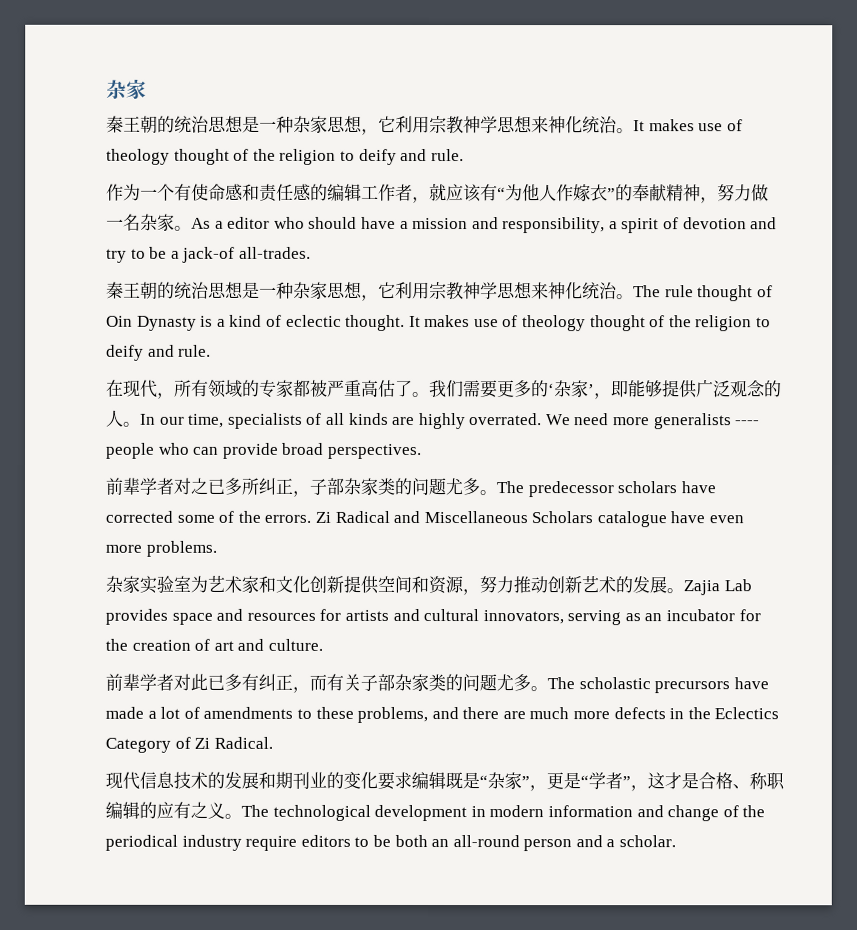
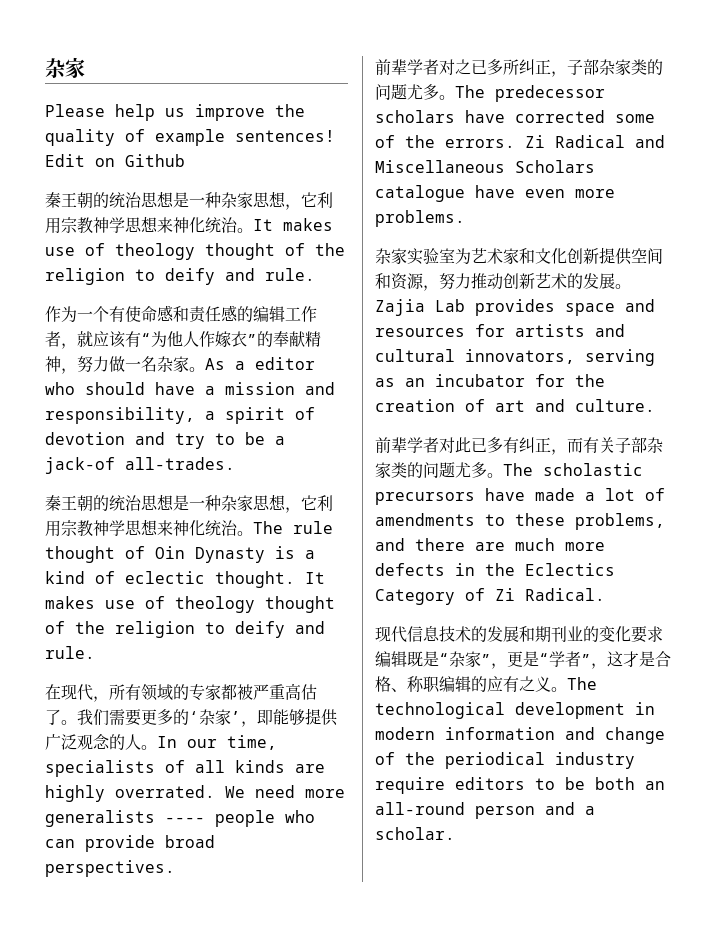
[106,78,147,99] 杂家 -> [45,57,85,78] [45,104,305,121] [45,129,335,146] [45,154,185,167] 杂家 // Please help us improve the quality of example sentences! Edit on Github

